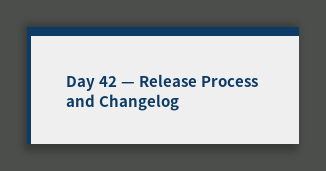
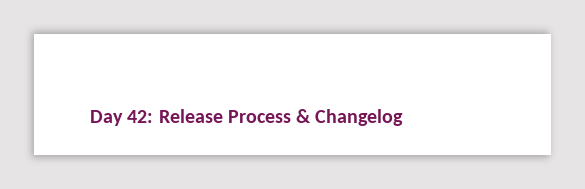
[99,76,136,87] 42 — -> [127,110,154,123] 42:
[66,94,95,107] and -> [296,109,312,123] &

